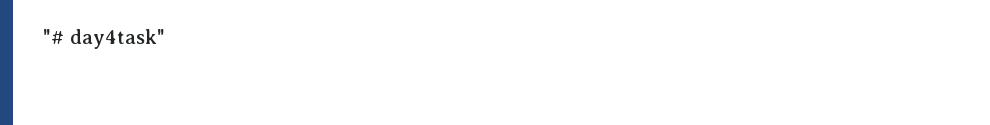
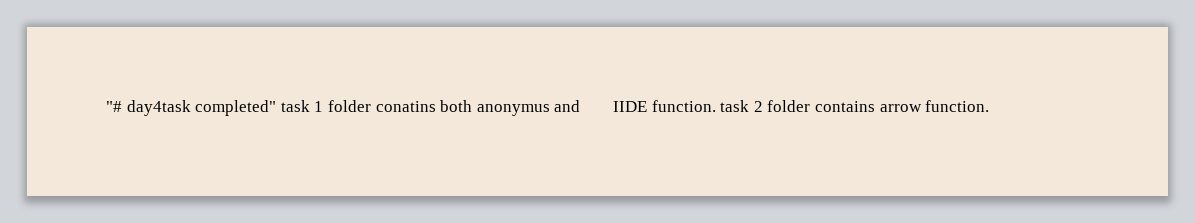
[69,29,165,49] day4task" -> [126,100,990,116] day4task completed" task 1 folder conatins both anonymus and IIDE function. task 2 folder contains arrow function.

